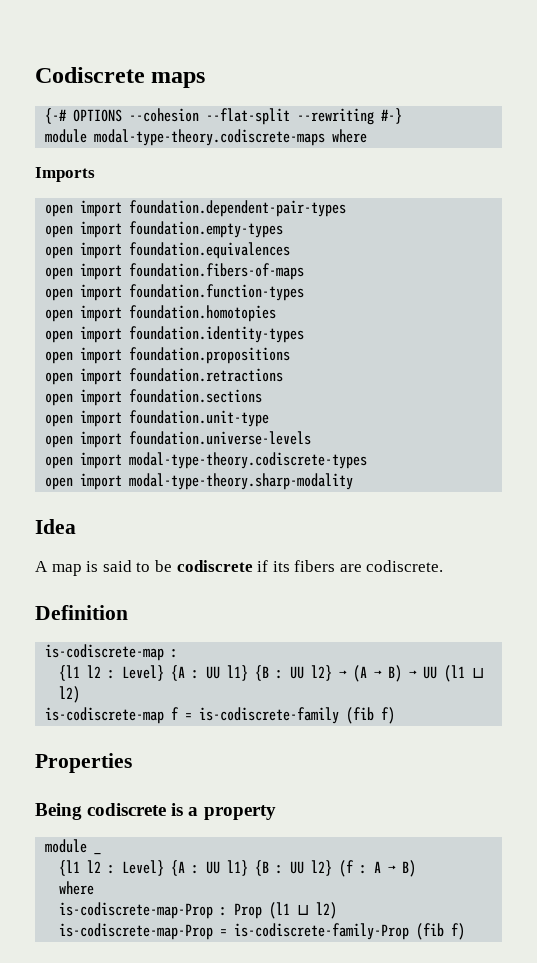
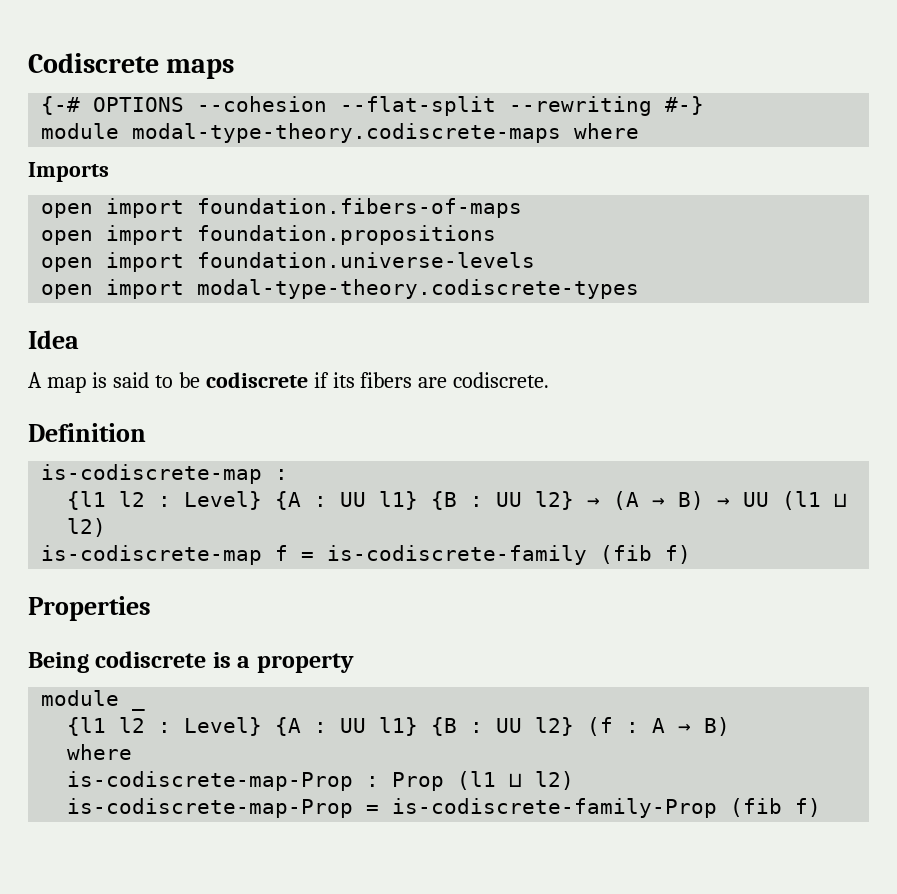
[129,200,347,217] [45,221,284,238] [45,242,291,259] [45,263,305,280] [45,284,305,301] [45,305,277,322] [45,326,305,343] [45,347,291,364] [45,368,284,385] [45,389,263,406] [45,410,270,427] foundation.dependent-pair-types // open import foundation.empty-types // open import foundation.equivalences // open import foundation.fibers-of-maps // open import foundation.function-types // open import foundation.homotopies // open import foundation.identity-types // open import foundation.propositions // open import foundation.retractions // open import foundation.sections // open import foundation.unit-type -> [197,198,523,218] [41,225,497,245] foundation.fibers-of-maps // open import foundation.propositions
[45,473,354,490] // open import modal-type-theory.sharp-modality -> (640, 289) none

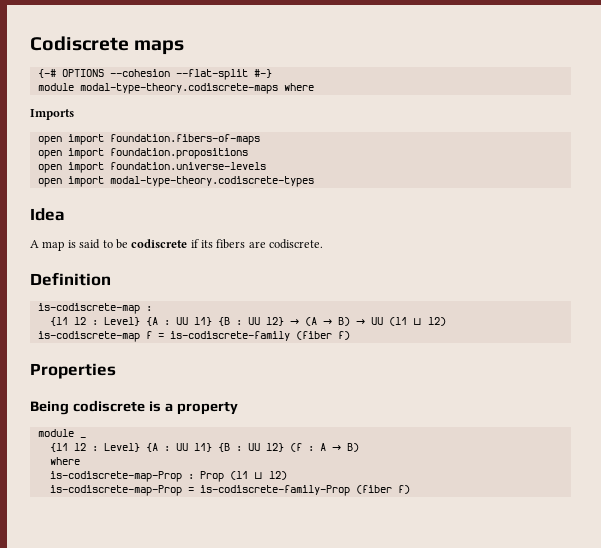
[509,96,653,116] --rewriting -> (248, 74) none
[600,545,653,564] (fib -> [295,331,332,340] (fiber
[730,798,783,817] (fib -> [355,485,392,494] (fiber

